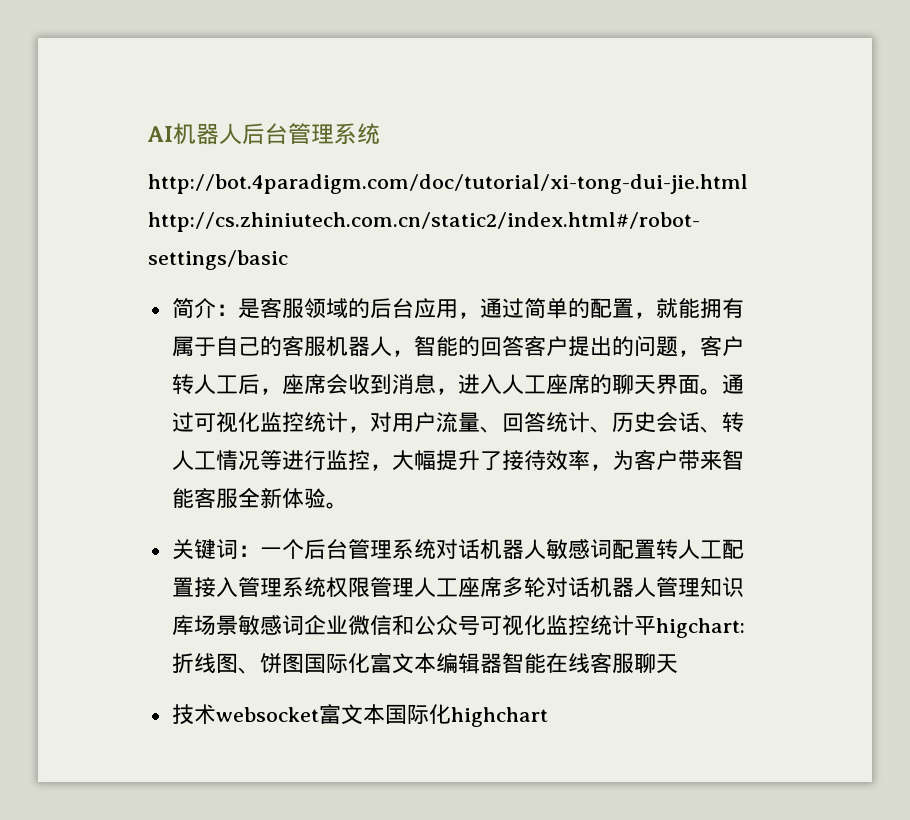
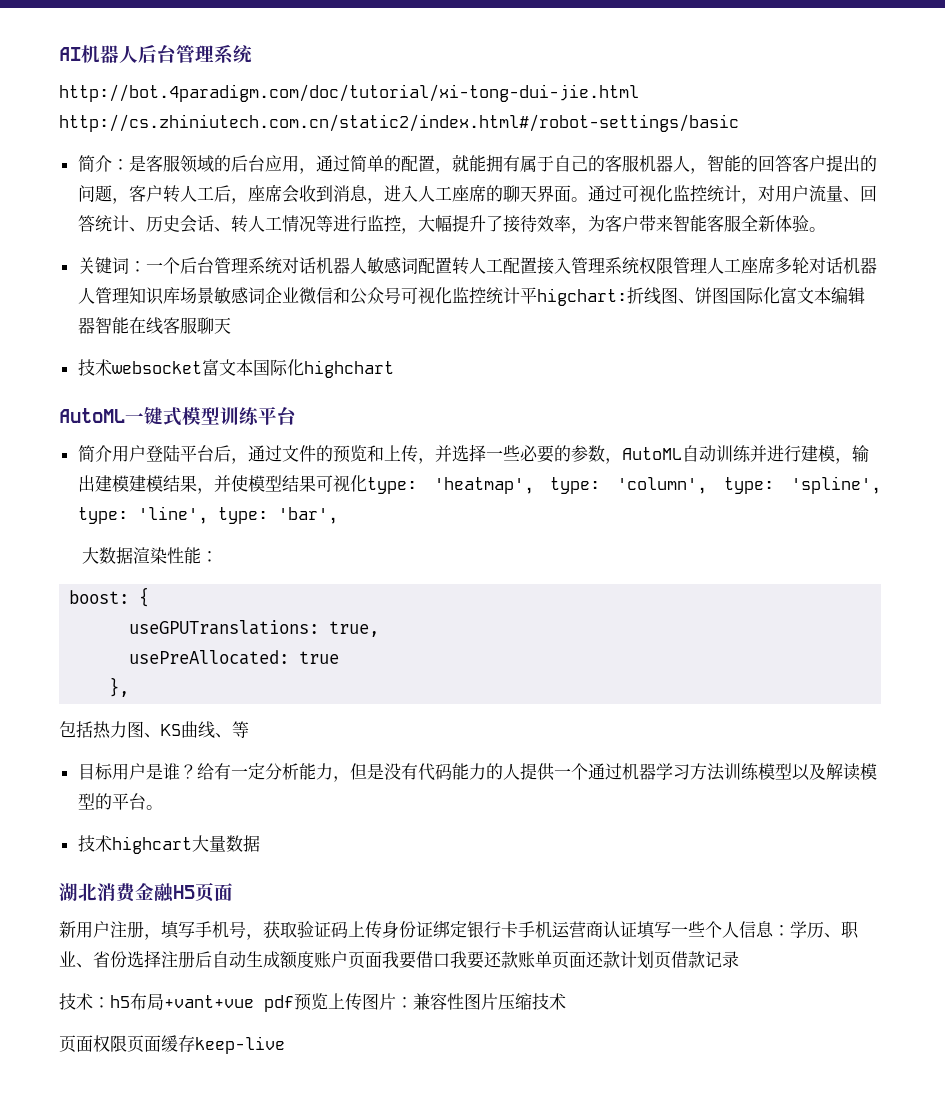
(548, 717) none -> [59,406,297,426] [77,444,869,464] [77,475,882,494] [77,506,338,524] [81,547,218,564] [69,587,150,607] [129,620,380,637] [129,650,340,665] [109,677,130,697] [59,721,249,739] [77,763,877,782] [77,793,163,810] [77,835,260,854] [59,882,233,903] [59,920,859,940] [59,950,739,969] [59,993,566,1012] [59,1035,285,1054] // AutoML一键式模型训练平台 // 简介用户登陆平台后，通过文件的预览和上传，并选择一些必要的参数，AutoML自动训练并进行建模，输出建模建模结果，并使模型结果可视化type: 'heatmap', type: 'column', type: 'spline', type: 'line', type: 'bar', // 大数据渲染性能： // boost: { // useGPUTranslations: true, // usePreAllocated: true // }, // 包括热力图、KS曲线、等 // 目标用户是谁？给有一定分析能力，但是没有代码能力的人提供一个通过机器学习方法训练模型以及解读模型的平台。 // 技术highcart大量数据 // 湖北消费金融H5页面 // 新用户注册，填写手机号，获取验证码上传身份证绑定银行卡手机运营商认证填写一些个人信息：学历、职业、省份选择注册后自动生成额度账户页面我要借口我要还款账单页面还款计划页借款记录 // 技术：h5布局+vant+vue pdf预览上传图片：兼容性图片压缩技术 // 页面权限页面缓存keep-live

